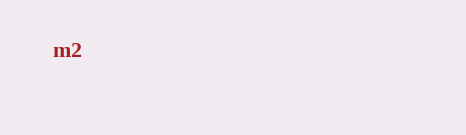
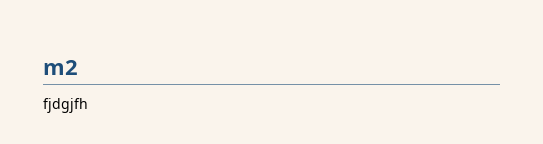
(82, 50) none -> [43,98,88,113] // fjdgjfh

